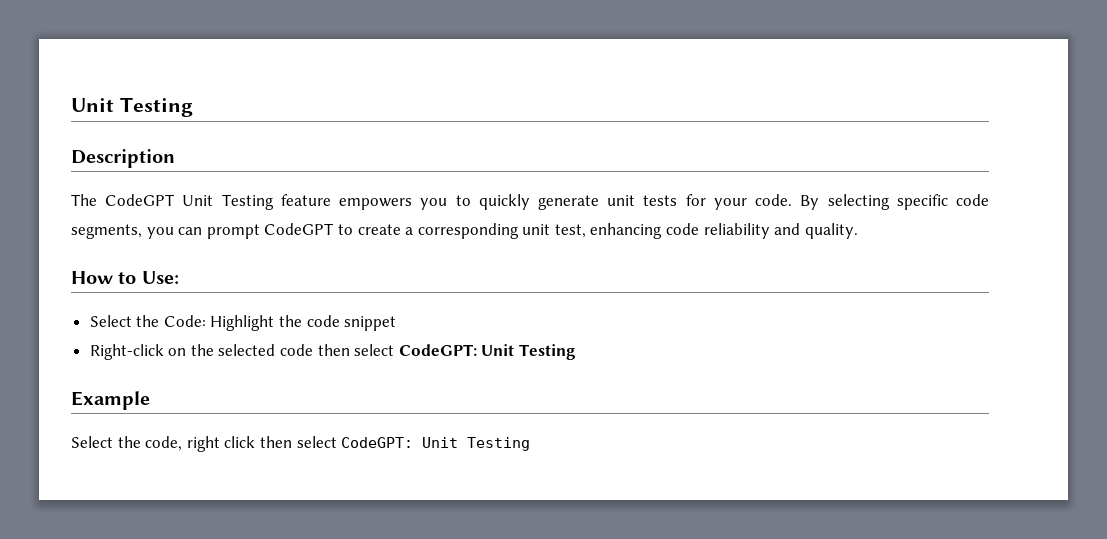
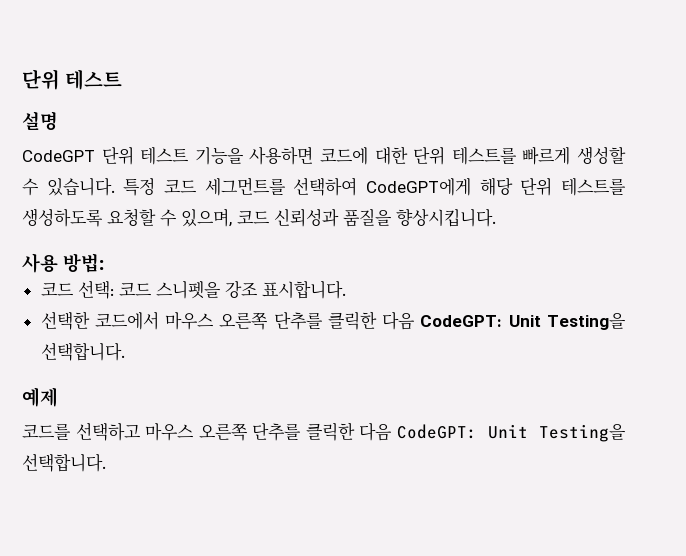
[71,97,193,117] [71,149,175,168] [71,194,989,210] [71,223,858,239] [71,271,179,284] [89,315,397,331] [89,344,577,360] [71,391,150,410] [71,436,531,452] Unit Testing // Description // The CodeGPT Unit Testing feature empowers you to quickly generate unit tests for your code. By selecting specific code segments, you can prompt CodeGPT to create a corresponding unit test, enhancing code reliability and quality. // How to Use: // Select the Code: Highlight the code snippet // Right-click on the selected code then select CodeGPT: Unit Testing // Example // Select the code, right click then select CodeGPT: Unit Testing -> [22,69,123,90] [22,111,58,130] [22,146,627,165] [22,177,626,196] [22,208,496,227] [22,253,104,273] [40,280,346,299] [40,311,626,330] [40,342,125,361] [22,387,58,407] [22,422,626,442] [22,453,106,472] 단위 테스트 // 설명 // CodeGPT 단위 테스트 기능을 사용하면 코드에 대한 단위 테스트를 빠르게 생성할 수 있습니다. 특정 코드 세그먼트를 선택하여 CodeGPT에게 해당 단위 테스트를 생성하도록 요청할 수 있으며, 코드 신뢰성과 품질을 향상시킵니다. // 사용 방법: // 코드 선택: 코드 스니펫을 강조 표시합니다. // 선택한 코드에서 마우스 오른쪽 단추를 클릭한 다음 CodeGPT: Unit Testing을 선택합니다. // 예제 // 코드를 선택하고 마우스 오른쪽 단추를 클릭한 다음 CodeGPT: Unit Testing을 선택합니다.

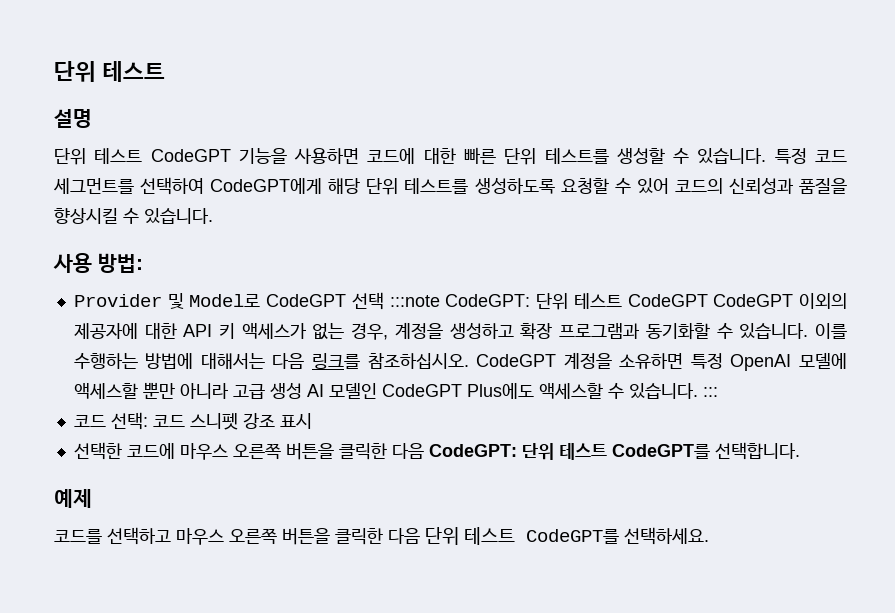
[22,146,190,165] CodeGPT 단위 테스트 -> [54,148,231,165] 단위 테스트 CodeGPT
[413,146,571,165] 단위 테스트를 빠르게 -> [463,147,609,165] 빠른 단위 테스트를
[181,208,496,227] [22,253,104,273] 있으며, 코드 신뢰성과 품질을 향상시킵니다. // 사용 방법: -> [636,178,848,194] [54,208,213,224] [53,253,143,273] [73,292,847,310] [73,322,847,340] [73,352,848,371] [73,382,718,399] 있어 코드의 신뢰성과 품질을 향상시킬 수 있습니다. // 사용 방법: // Provider 및 Model로 CodeGPT 선택 :::note CodeGPT: 단위 테스트 CodeGPT CodeGPT 이외의 제공자에 대한 API 키 액세스가 없는 경우, 계정을 생성하고 확장 프로그램과 동기화할 수 있습니다. 이를 수행하는 방법에 대해서는 다음 링크를 참조하십시오. CodeGPT 계정을 소유하면 특정 OpenAI 모델에 액세스할 뿐만 아니라 고급 생성 AI 모델인 CodeGPT Plus에도 액세스할 수 있습니다. :::
[155,281,346,299] 스니펫을 강조 표시합니다. -> [189,413,312,430] 스니펫 강조 표시
[94,311,626,330] 코드에서 마우스 오른쪽 단추를 클릭한 다음 CodeGPT: Unit Testing을 -> [126,443,710,460] 코드에 마우스 오른쪽 버튼을 클릭한 다음 CodeGPT: 단위 테스트 CodeGPT를
[252,422,626,442] [22,453,106,472] 단추를 클릭한 다음 CodeGPT: Unit Testing을 선택합니다. -> [282,527,710,545] 버튼을 클릭한 다음 단위 테스트 CodeGPT를 선택하세요.

